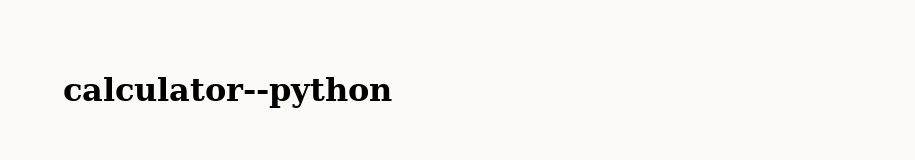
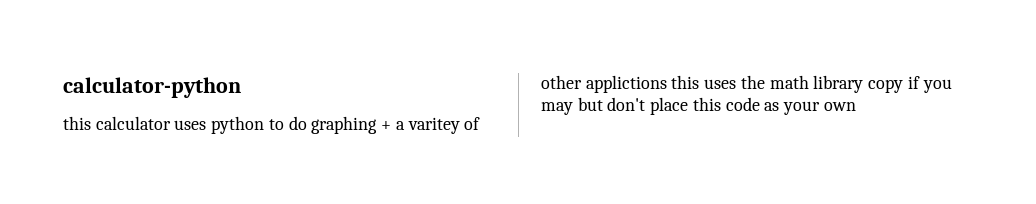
[63,77,392,108] calculator--python -> [63,77,241,98] [63,116,481,134] [541,75,952,93] [541,97,856,115] calculator-python // this calculator uses python to do graphing + a varitey of other applictions this uses the math library copy if you may but don't place this code as your own

